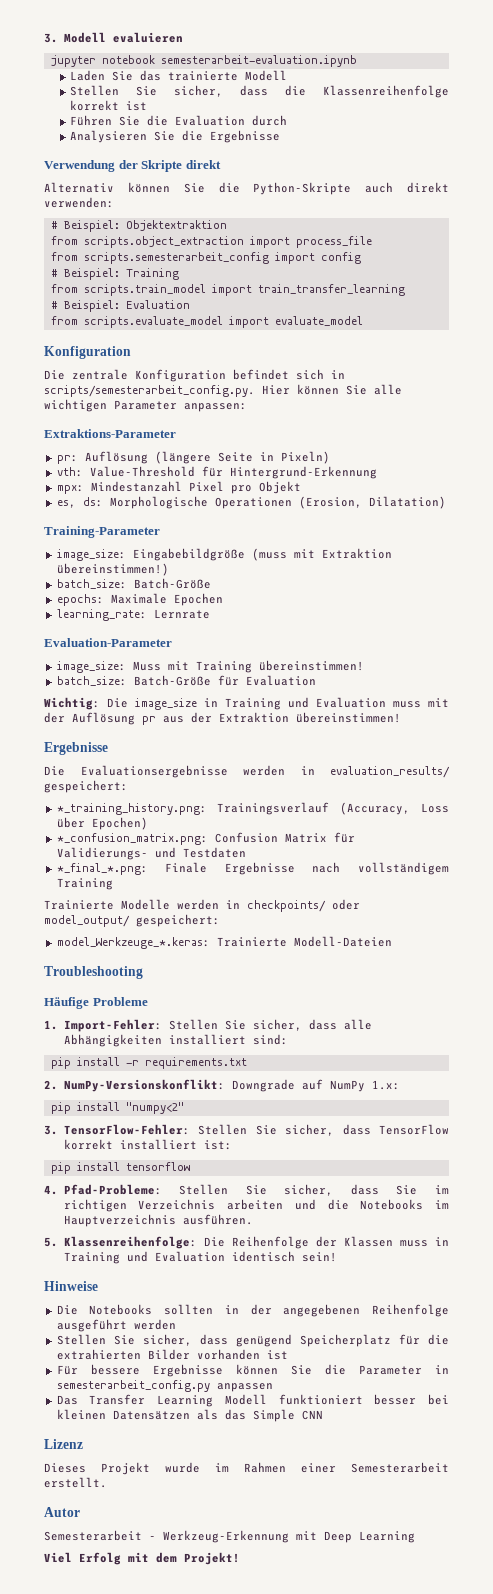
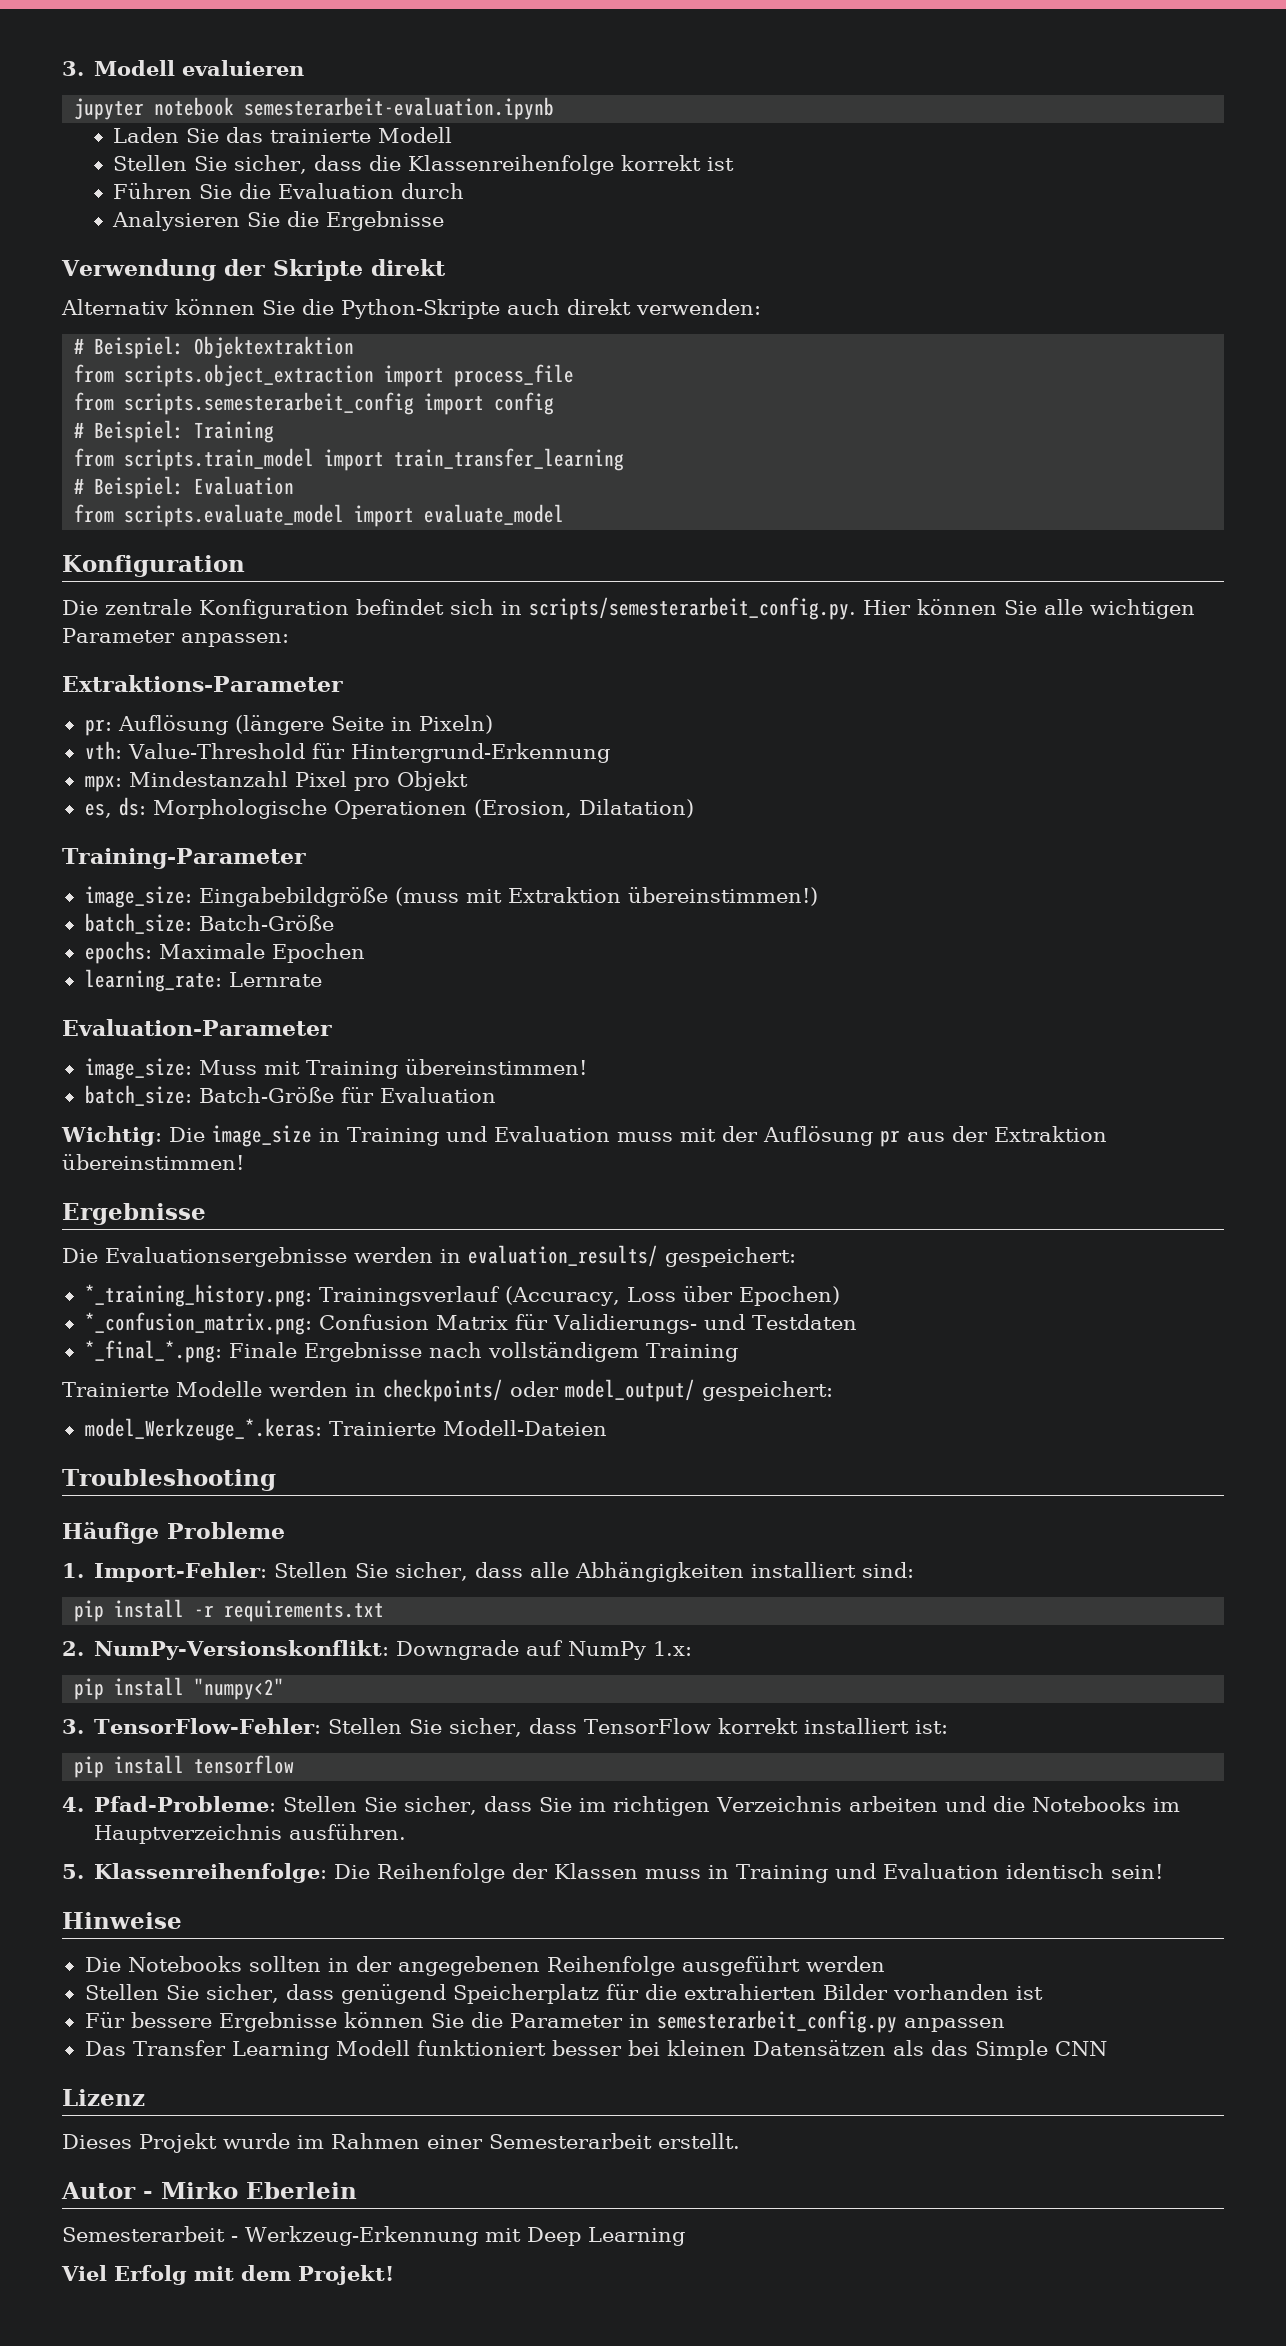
(80, 1512) none -> [143,2182,357,2199] - Mirko Eberlein

